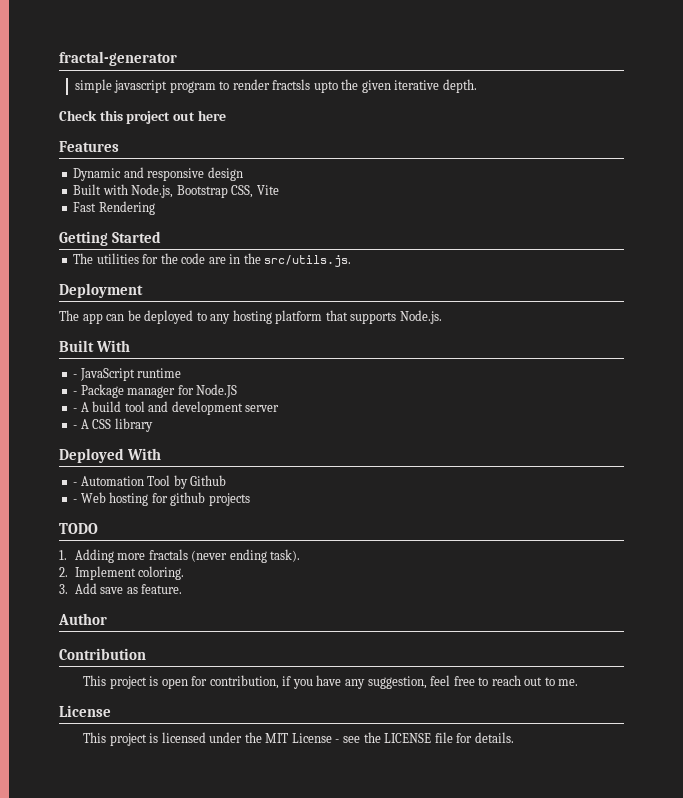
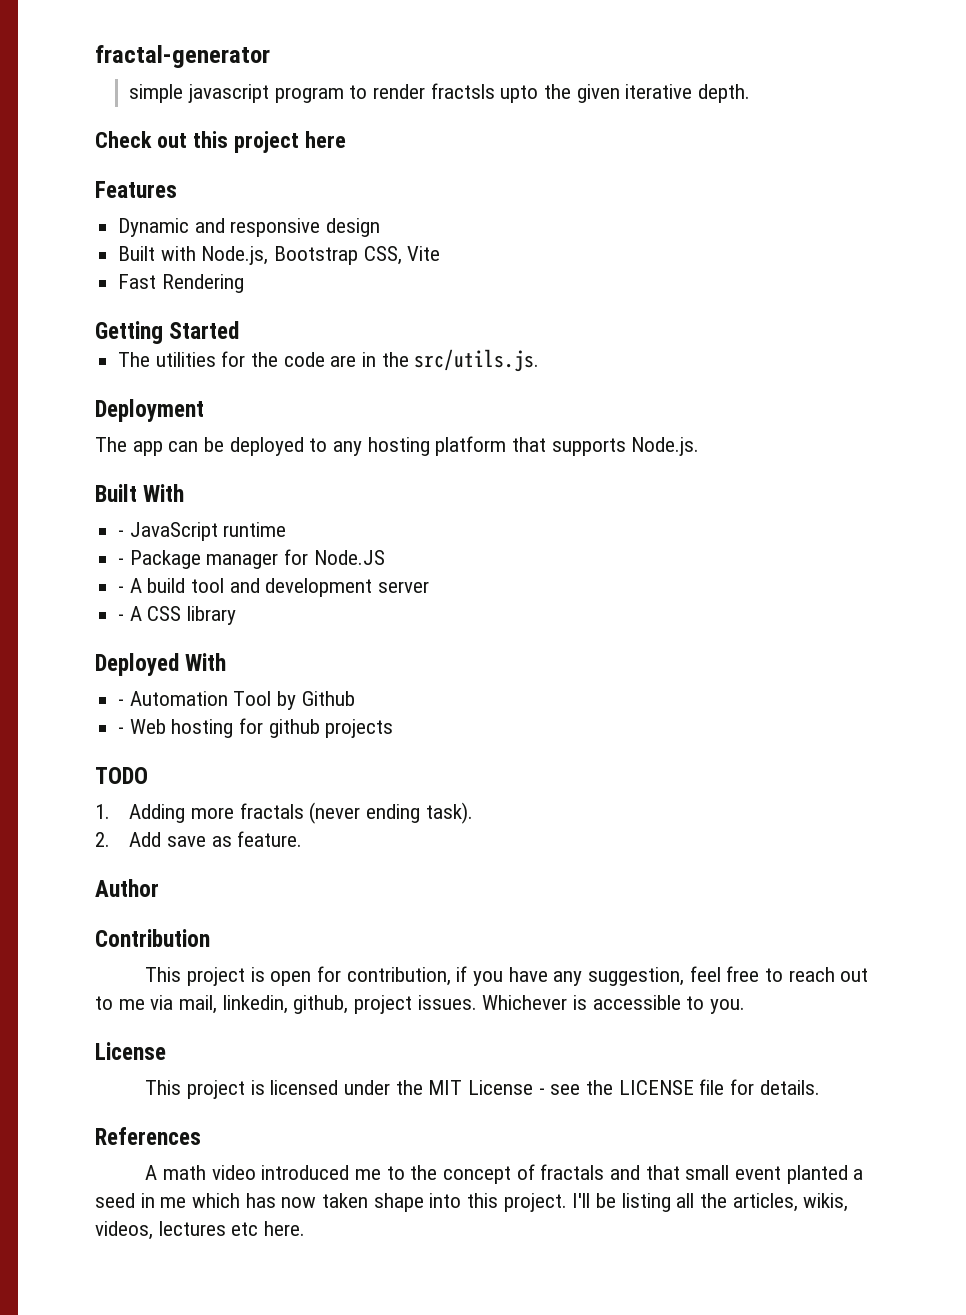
(97, 115) none -> [156,133,187,148] out
[172,112,195,121] out -> (299, 142) none
[74,566,185,580] [59,584,68,594] Implement coloring. // 3. -> (110, 839) none
[558,679,579,686] me. -> [118,995,746,1014] me via mail, linkedin, github, project issues. Whichever is accessible to you.
(514, 737) none -> [95,1127,201,1145] [145,1164,864,1184] [95,1193,849,1212] [95,1221,306,1240] // References // A math video introduced me to the concept of fractals and that small event planted a seed in me which has now taken shape into this project. I'll be listing all the articles, wikis, videos, lectures etc here.

